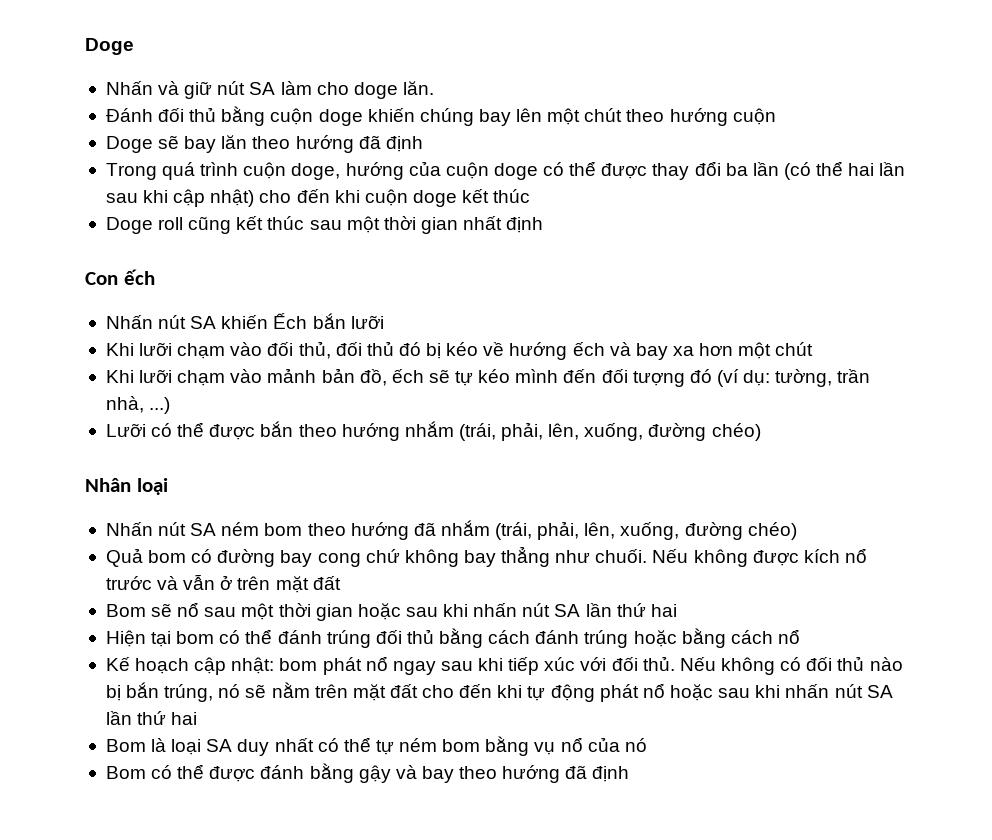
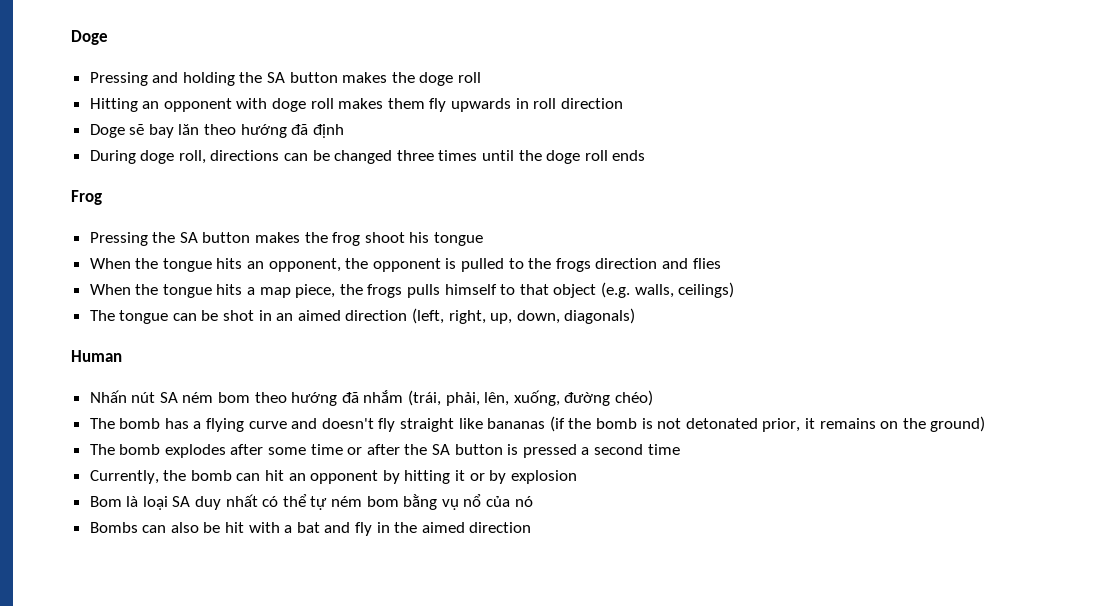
[105,81,434,99] [105,106,776,126] Nhấn và giữ nút SA làm cho doge lăn. // Đánh đối thủ bằng cuộn doge khiến chúng bay lên một chút theo hướng cuộn -> [89,72,482,86] [89,98,623,112] Pressing and holding the SA button makes the doge roll // Hitting an opponent with doge roll makes them fly upwards in roll direction
[105,161,906,180] [105,189,531,207] [105,216,544,234] [85,269,155,285] [105,313,384,329] [105,341,814,360] [105,368,871,387] [105,396,171,414] [105,421,761,441] [85,478,168,495] Trong quá trình cuộn doge, hướng của cuộn doge có thể được thay đổi ba lần (có thể hai lần sau khi cập nhật) cho đến khi cuộn doge kết thúc // Doge roll cũng kết thúc sau một thời gian nhất định // Con ếch // Nhấn nút SA khiến Ếch bắn lưỡi // Khi lưỡi chạm vào đối thủ, đối thủ đó bị kéo về hướng ếch và bay xa hơn một chút // Khi lưỡi chạm vào mảnh bản đồ, ếch sẽ tự kéo mình đến đối tượng đó (ví dụ: tường, trần nhà, ...) // Lưỡi có thể được bắn theo hướng nhắm (trái, phải, lên, xuống, đường chéo) // Nhân loại -> [89,150,646,164] [71,190,102,205] [89,232,484,246] [89,258,721,272] [89,282,735,298] [89,308,636,324] [71,350,122,362] During doge roll, directions can be changed three times until the doge roll ends // Frog // Pressing the SA button makes the frog shoot his tongue // When the tongue hits an opponent, the opponent is pulled to the frogs direction and flies // When the tongue hits a map piece, the frogs pulls himself to that object (e.g. walls, ceilings) // The tongue can be shot in an aimed direction (left, right, up, down, diagonals) // Human
[105,546,867,567] [105,574,341,593] [105,602,677,621] [105,628,800,648] [105,656,903,675] [105,682,893,702] [105,711,198,725] Quả bom có đường bay cong chứ không bay thẳng như chuối. Nếu không được kích nổ trước và vẫn ở trên mặt đất // Bom sẽ nổ sau một thời gian hoặc sau khi nhấn nút SA lần thứ hai // Hiện tại bom có thể đánh trúng đối thủ bằng cách đánh trúng hoặc bằng cách nổ // Kế hoạch cập nhật: bom phát nổ ngay sau khi tiếp xúc với đối thủ. Nếu không có đối thủ nào bị bắn trúng, nó sẽ nằm trên mặt đất cho đến khi tự động phát nổ hoặc sau khi nhấn nút SA lần thứ hai -> [89,416,986,432] [89,444,680,458] [89,470,577,484] The bomb has a flying curve and doesn't fly straight like bananas (if the bomb is not detonated prior, it remains on the ground) // The bomb explodes after some time or after the SA button is pressed a second time // Currently, the bomb can hit an opponent by hitting it or by explosion
[105,763,630,783] Bom có thể được đánh bằng gậy và bay theo hướng đã định -> [89,522,532,536] Bombs can also be hit with a bat and fly in the aimed direction

